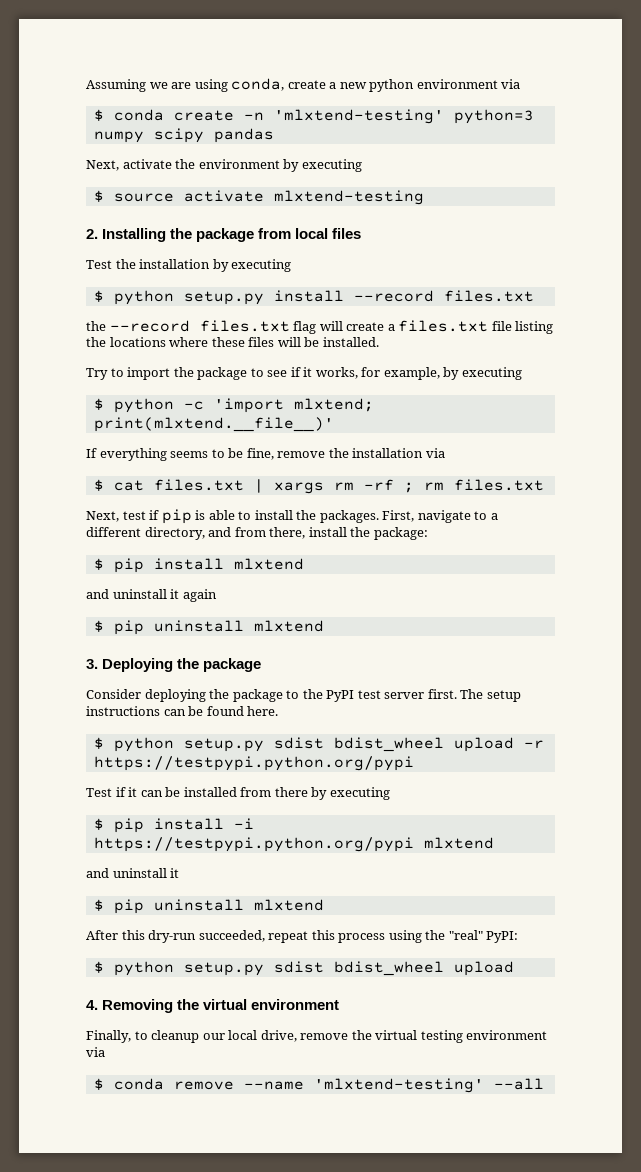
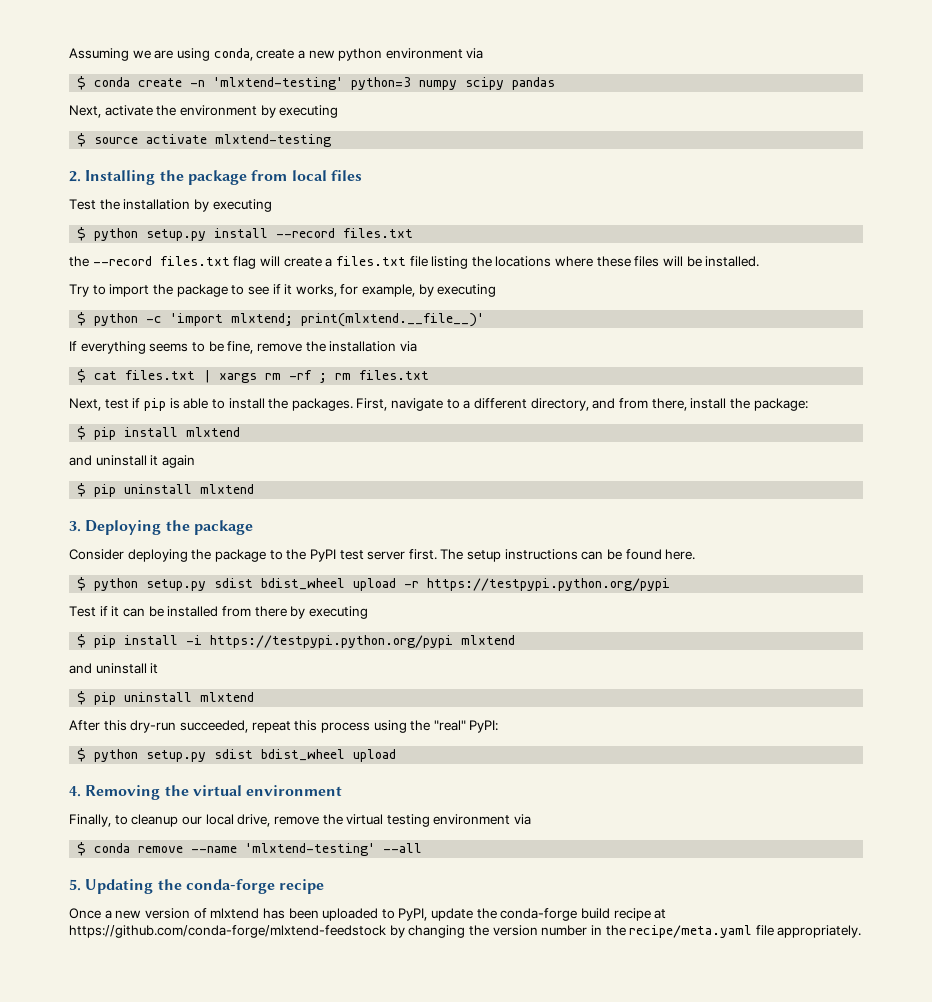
(544, 1084) none -> [69,879,325,894] [69,908,667,921] [69,925,862,938] // 5. Updating the conda-forge recipe // Once a new version of mlxtend has been uploaded to PyPI, update the conda-forge build recipe at https://github.com/conda-forge/mlxtend-feedstock by changing the version number in the recipe/meta.yaml file appropriately.

